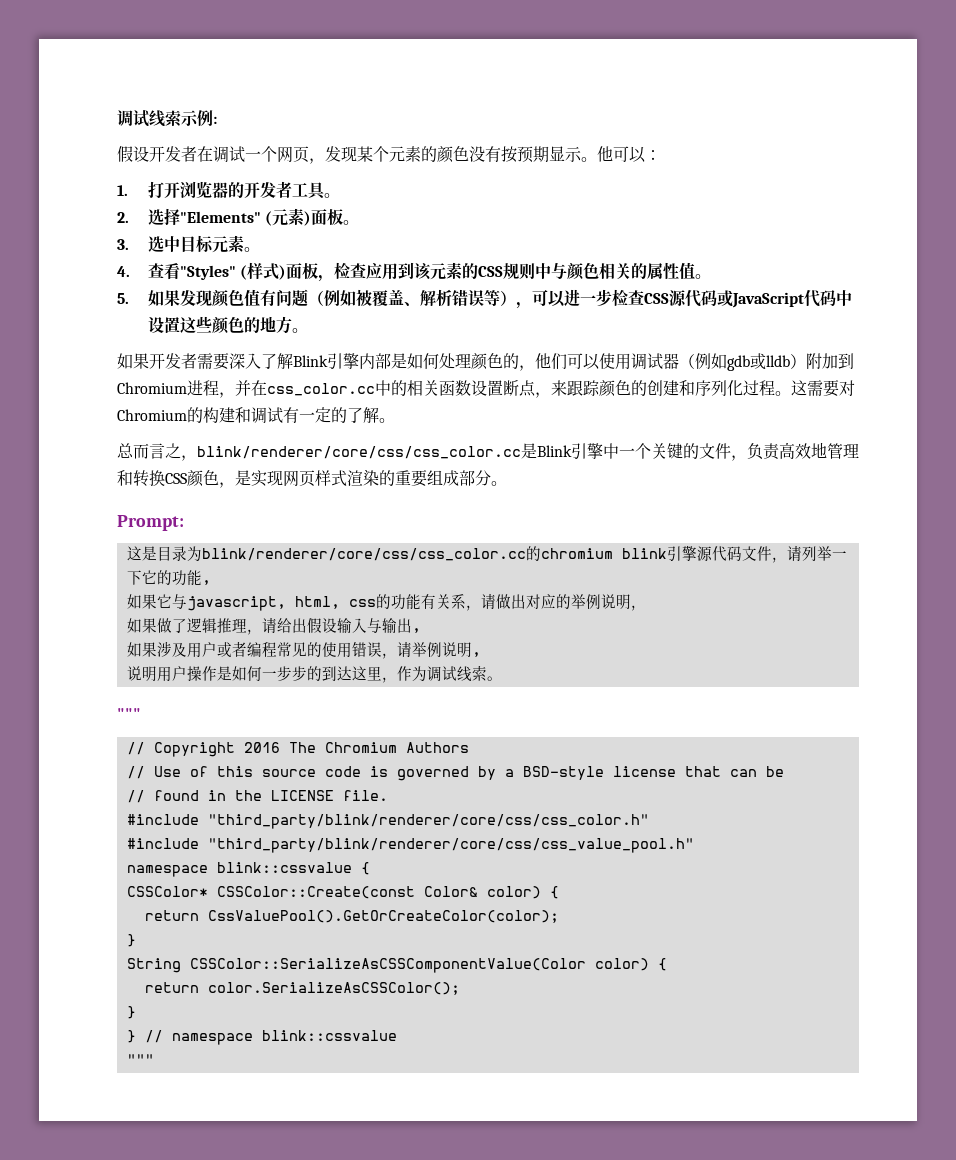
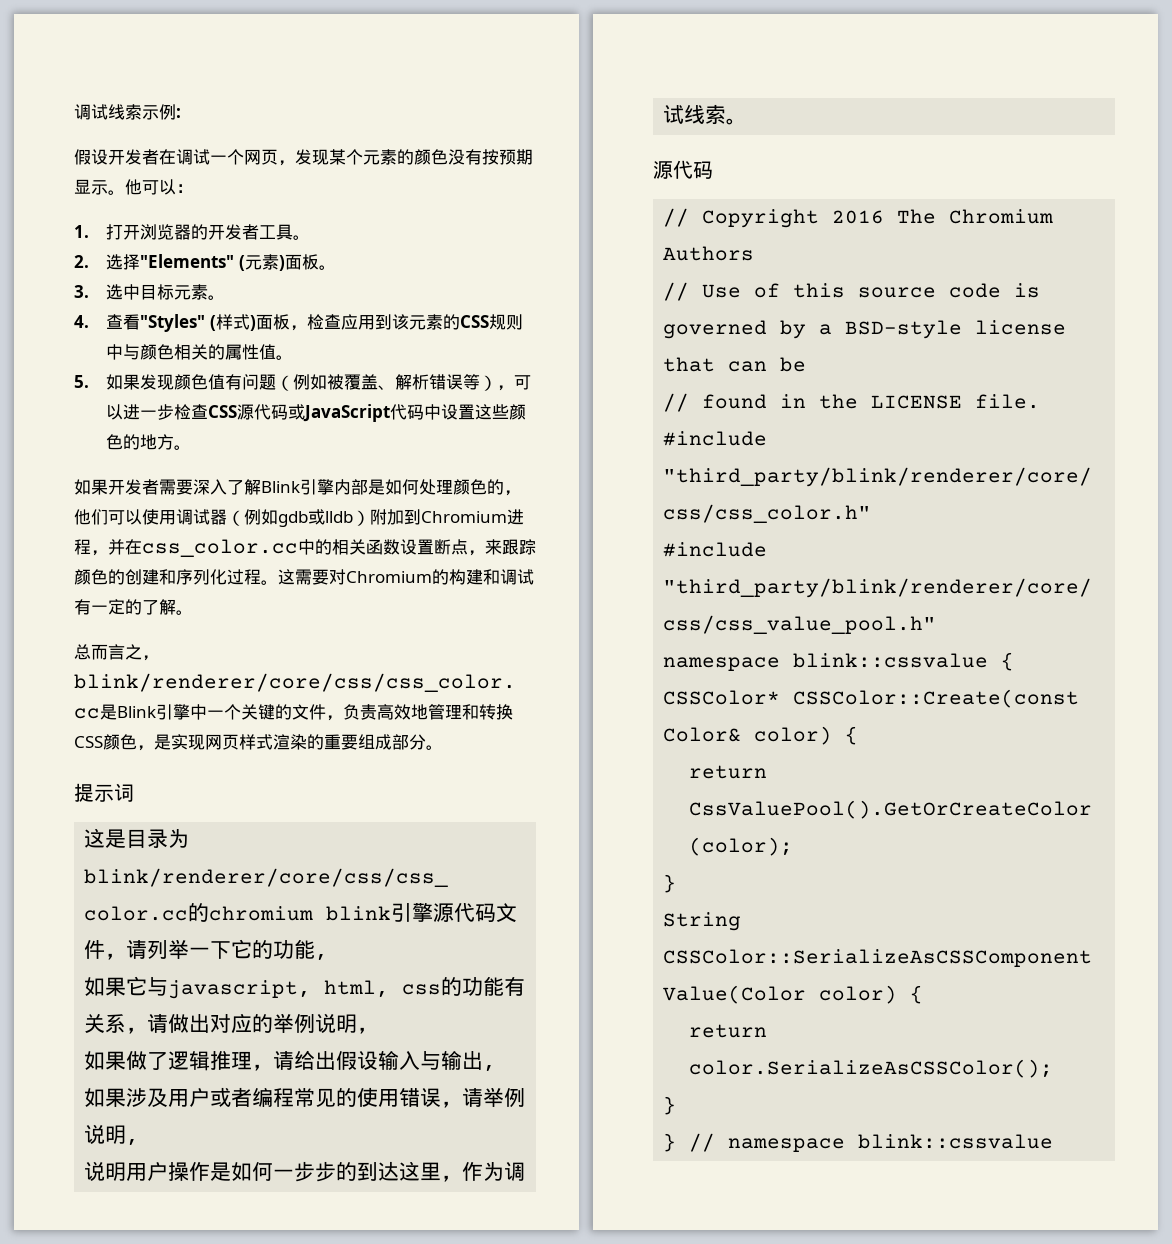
[117,515,184,531] Prompt: -> [74,783,134,802] 提示词
[117,708,141,721] """ -> [653,160,713,179] 源代码
[126,1054,154,1065] // """ -> (1054, 1141) none

